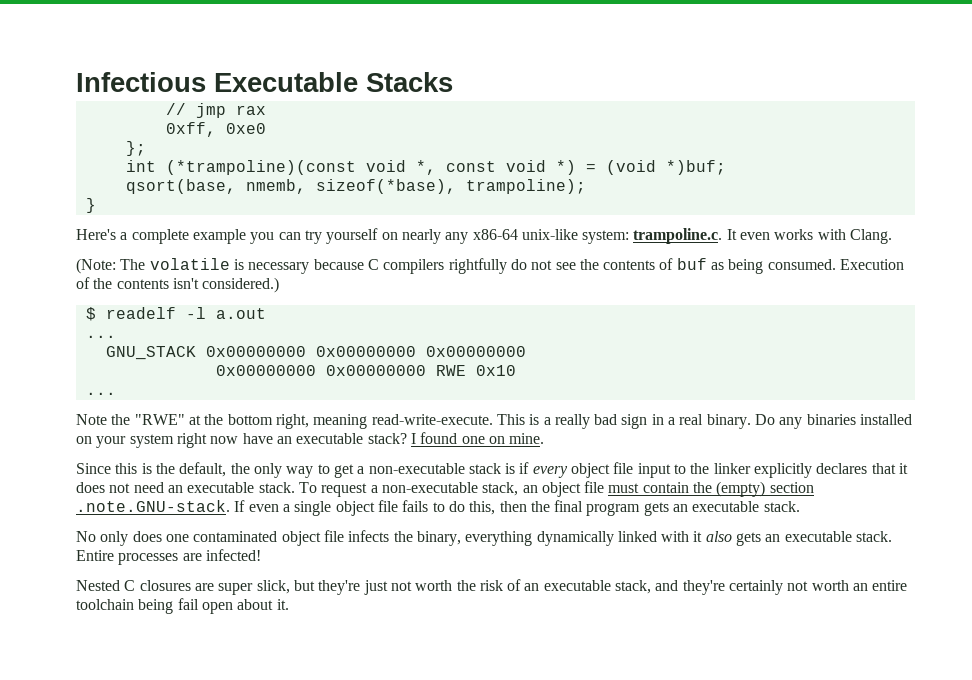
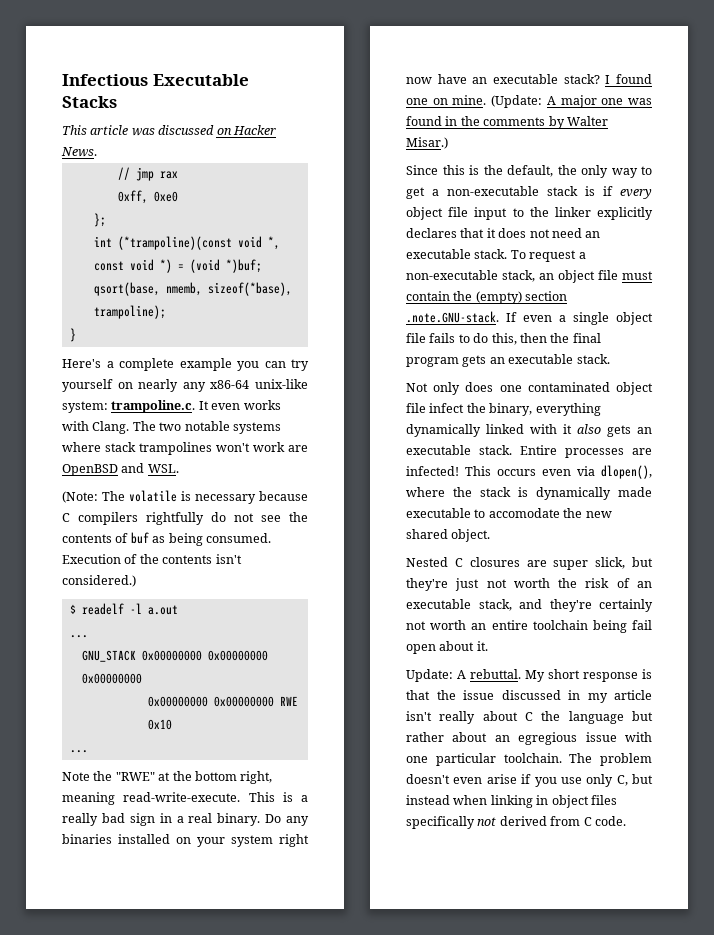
(453, 82) none -> [62,125,276,136] [61,147,97,157] // This article was discussed on Hacker News.
(893, 236) none -> [132,421,281,434] [62,442,308,455] [62,463,179,476] The two notable systems where stack trampolines won't work are OpenBSD and WSL.
(545, 438) none -> [491,95,652,108] [406,116,608,129] [406,137,448,149] (Update: A major one was found in the comments by Walter Misar.)
[76,531,96,542] No -> [406,383,428,392] Not
[348,530,390,542] infects -> [429,403,465,413] infect
(261, 555) none -> [465,465,652,479] [406,487,652,500] [406,508,612,518] [406,529,491,542] This occurs even via dlopen(), where the stack is dynamically made executable to accomodate the new shared object.
(289, 604) none -> [406,669,652,682] [406,690,652,703] [406,711,653,724] [406,732,652,745] [406,753,652,766] [406,774,653,787] [406,795,617,808] [406,816,626,829] // Update: A rebuttal. My short response is that the issue discussed in my article isn't really about C the language but rather about an egregious issue with one particular toolchain. The problem doesn't even arise if you use only C, but instead when linking in object files specifically not derived from C code.

